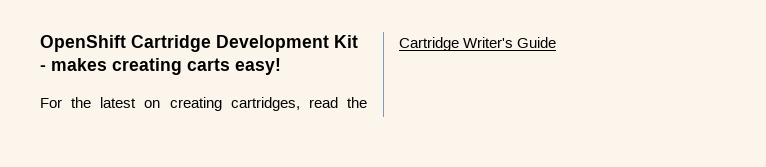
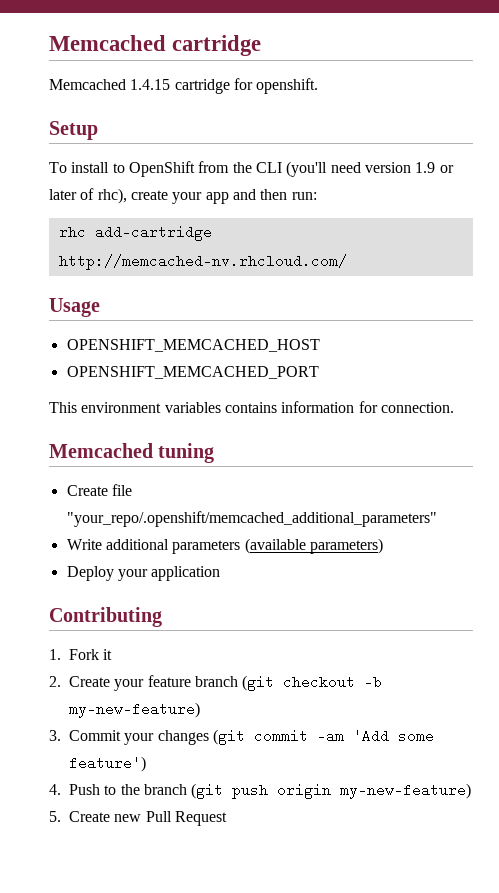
[40,35,358,52] [40,58,281,75] [40,97,368,111] [399,37,557,51] OpenShift Cartridge Development Kit - makes creating carts easy! // For the latest on creating cartridges, read the Cartridge Writer's Guide -> [49,35,262,56] [49,78,319,94] [49,121,98,140] [49,161,454,177] [49,188,317,204] [58,225,212,241] [58,254,347,270] [49,298,100,317] [66,339,320,352] [66,366,319,379] [49,401,454,413] [49,443,215,463] [66,484,132,496] [66,511,437,527] [66,538,383,554] [66,566,221,581] [49,607,162,627] [49,649,113,660] [49,675,383,691] [69,702,200,718] [49,729,434,745] [69,756,146,772] [49,783,472,799] [49,811,227,826] Memcached cartridge // Memcached 1.4.15 cartridge for openshift. // Setup // To install to OpenShift from the CLI (you'll need version 1.9 or later of rhc), create your app and then run: // rhc add-cartridge http://memcached-nv.rhcloud.com/ // Usage // OPENSHIFT_MEMCACHED_HOST // OPENSHIFT_MEMCACHED_PORT // This environment variables contains information for connection. // Memcached tuning // Create file "your_repo/.openshift/memcached_additional_parameters" // Write additional parameters (available parameters) // Deploy your application // Contributing // 1. Fork it // 2. Create your feature branch (git checkout -b my-new-feature) // 3. Commit your changes (git commit -am 'Add some feature') // 4. Push to the branch (git push origin my-new-feature) // 5. Create new Pull Request

